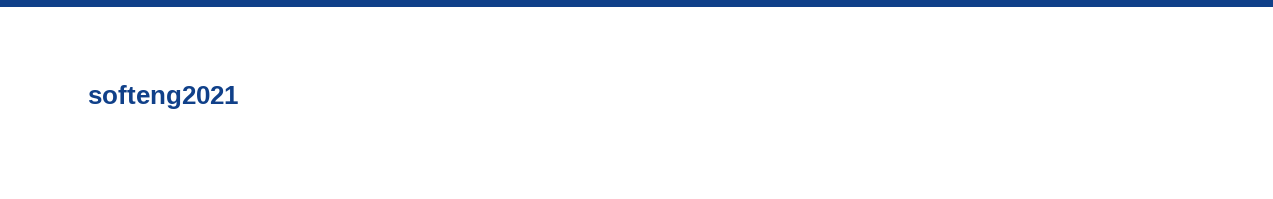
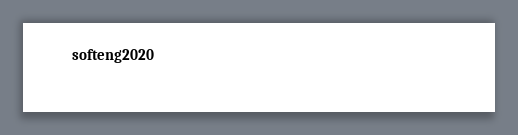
[88,85,238,109] softeng2021 -> [72,49,154,63] softeng2020

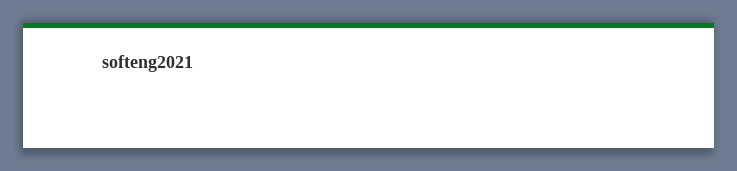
[72,49,154,63] softeng2020 -> [102,55,193,72] softeng2021

